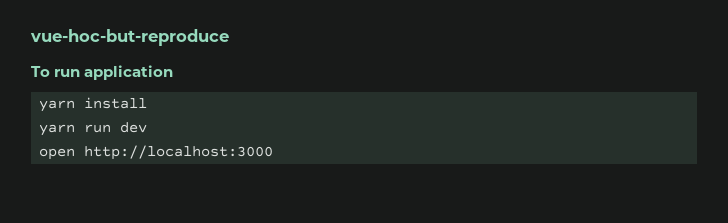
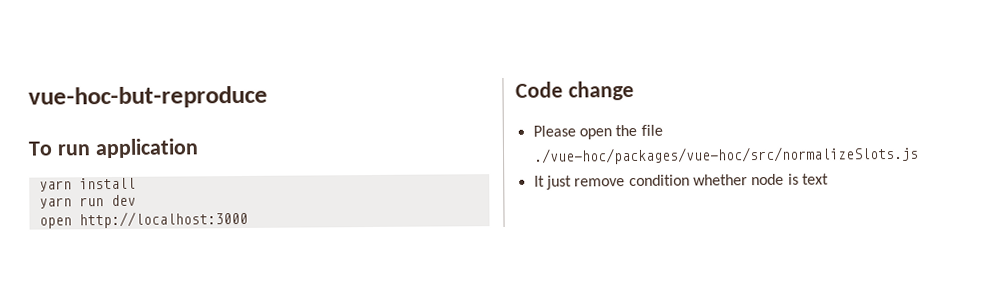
(273, 152) none -> [515,80,634,101] [532,124,663,140] [532,145,919,165] [533,173,829,190] // Code change // Please open the file ./vue-hoc/packages/vue-hoc/src/normalizeSlots.js // It just remove condition whether node is text

